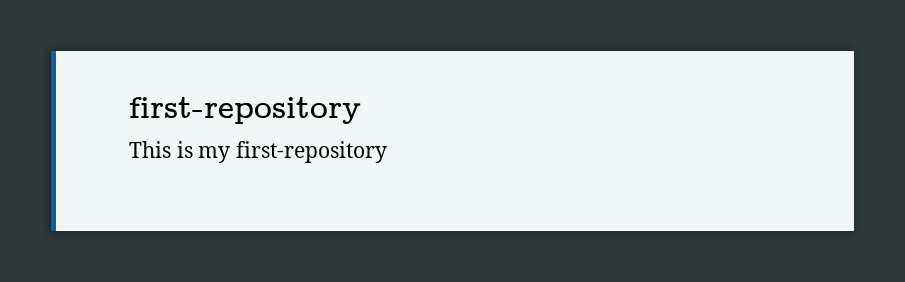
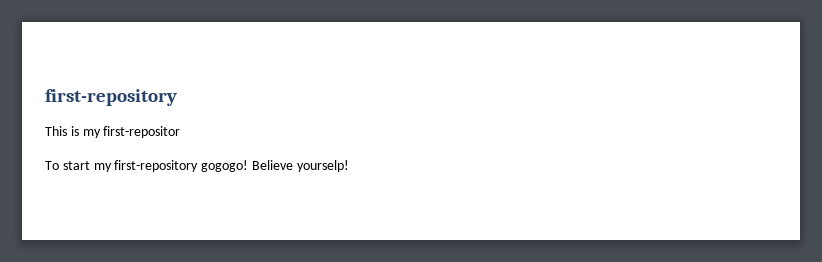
[236,141,388,163] first-repository -> [103,126,181,138] [45,160,349,172] first-repositor // To start my first-repository gogogo! Believe yourselp!

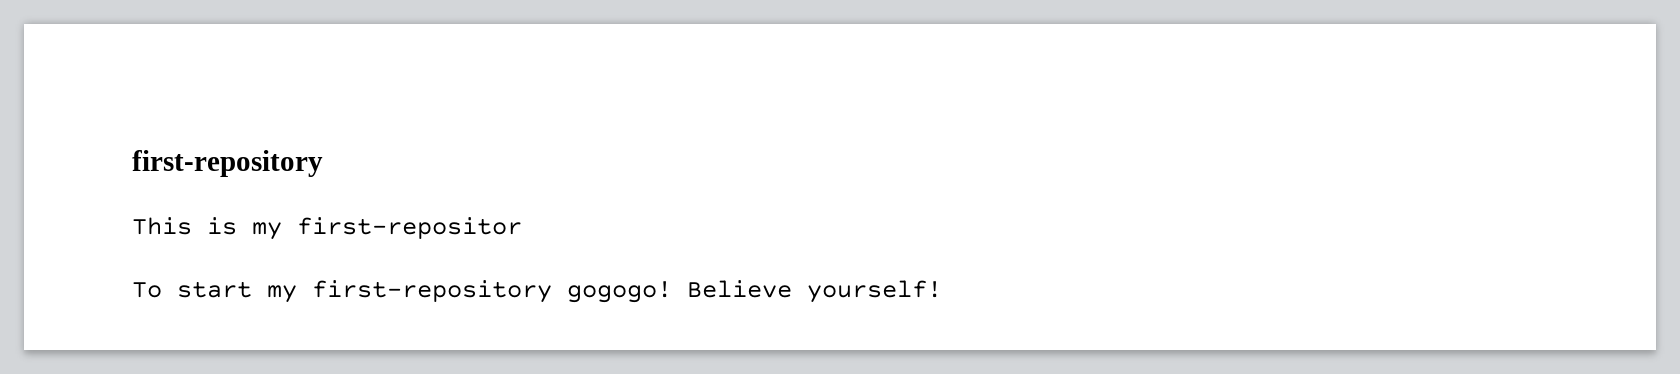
[296,160,349,172] yourselp! -> [807,280,942,303] yourself!

